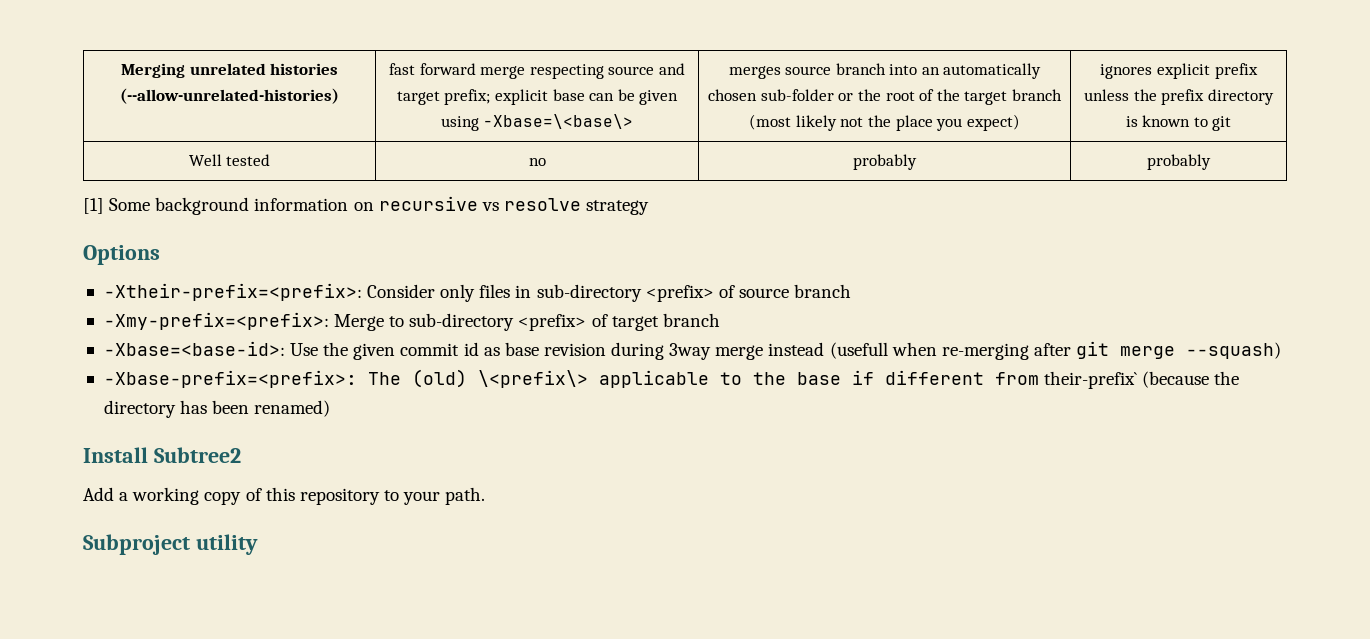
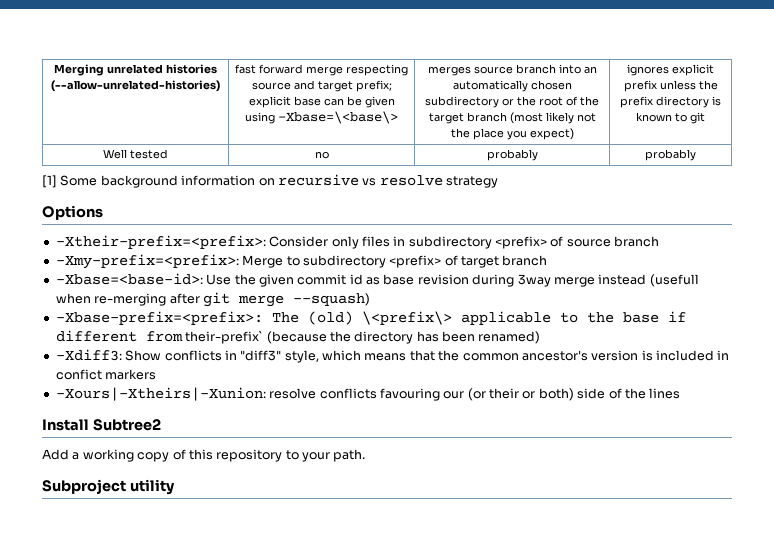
[760,89,834,101] sub-folder -> [425,96,499,108] subdirectory
[536,284,642,302] sub-directory -> [408,236,492,249] subdirectory
[409,313,515,331] sub-directory -> [302,255,386,268] subdirectory
(331, 408) none -> [55,349,730,363] [55,369,157,380] [55,387,681,401] // -Xdiff3: Show conflicts in "diff3" style, which means that the common ancestor's version is included in confict markers // -Xours|-Xtheirs|-Xunion: resolve conflicts favouring our (or their or both) side of the lines

